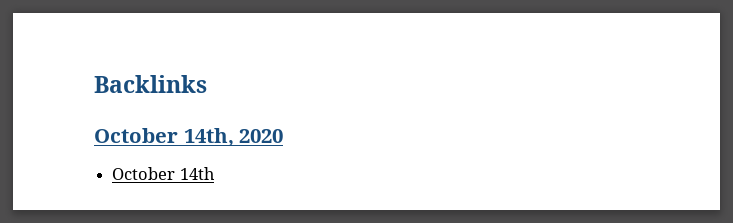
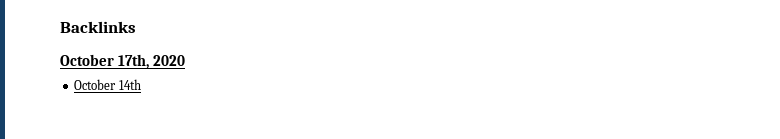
[183,128,234,147] 14th, -> [118,54,150,69] 17th,

